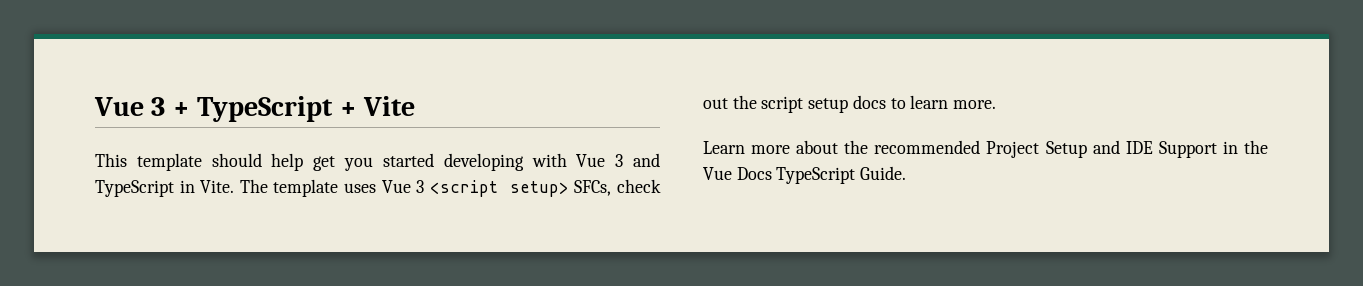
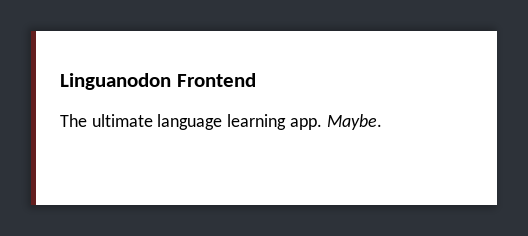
[94,96,416,122] [95,153,660,171] [95,179,661,197] [703,95,997,113] [703,140,1268,158] [703,166,907,184] Vue 3 + TypeScript + Vite // This template should help get you started developing with Vue 3 and TypeScript in Vite. The template uses Vue 3 <script setup> SFCs, check out the script setup docs to learn more. // Learn more about the recommended Project Setup and IDE Support in the Vue Docs TypeScript Guide. -> [60,73,256,90] [60,114,382,130] Linguanodon Frontend // The ultimate language learning app. Maybe.

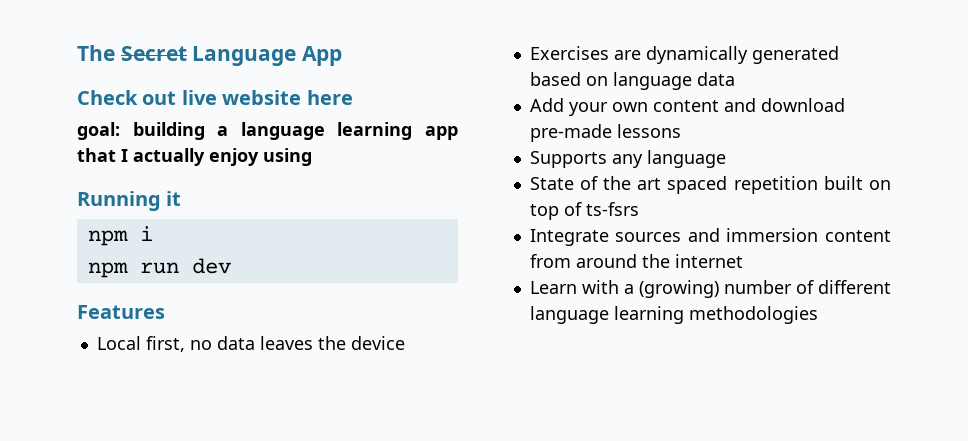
[60,73,256,90] [60,114,382,130] Linguanodon Frontend // The ultimate language learning app. Maybe. -> [77,45,343,66] [77,90,353,105] [77,122,458,140] [77,148,312,166] [77,191,182,211] [87,226,153,246] [87,258,231,278] [77,305,165,319] [96,336,405,352] [529,46,839,64] [529,72,735,90] [529,98,845,116] [529,124,681,142] [529,150,726,168] [529,176,891,194] [529,202,639,220] [529,228,891,246] [529,254,743,268] [529,280,891,298] [529,306,818,324] The Secret Language App // Check out live website here // goal: building a language learning app that I actually enjoy using // Running it // npm i // npm run dev // Features // Local first, no data leaves the device // Exercises are dynamically generated based on language data // Add your own content and download pre-made lessons // Supports any language // State of the art spaced repetition built on top of ts-fsrs // Integrate sources and immersion content from around the internet // Learn with a (growing) number of different language learning methodologies

